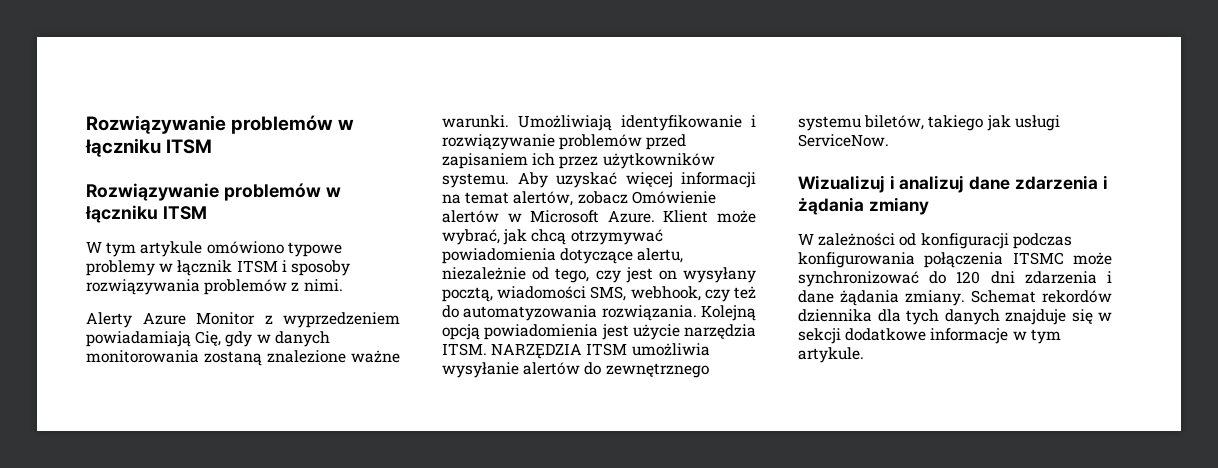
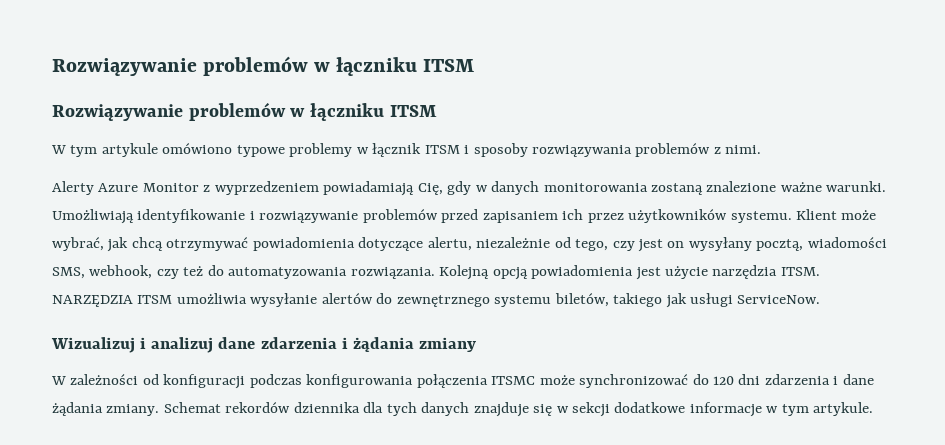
[517,172,756,188] [442,191,716,206] [442,210,655,223] Aby uzyskać więcej informacji na temat alertów, zobacz Omówienie alertów w Microsoft Azure. -> (792, 217) none

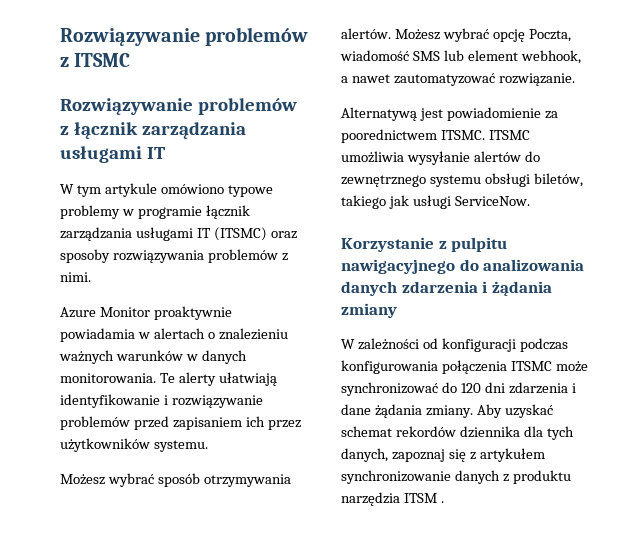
[52,56,475,76] [52,102,437,121] Rozwiązywanie problemów w łączniku ITSM // Rozwiązywanie problemów w łączniku ITSM -> [60,27,309,46] [60,53,131,67] [60,98,297,115] [60,122,246,139] [60,146,165,163] Rozwiązywanie problemów z ITSMC // Rozwiązywanie problemów z łącznik zarządzania usługami IT
[372,143,470,157] łącznik ITSM i -> [137,205,250,219] [60,227,297,241] programie łącznik zarządzania usługami IT (ITSMC) oraz
[52,181,94,195] Alerty -> (91, 277) none
[203,181,887,196] [52,209,134,224] z wyprzedzeniem powiadamiają Cię, gdy w danych monitorowania zostaną znalezione ważne warunki. Umożliwiają -> [153,306,232,320] [60,328,288,342] [59,350,247,364] [60,372,277,386] proaktywnie powiadamia w alertach o znalezieniu ważnych warunków w danych monitorowania. Te alerty ułatwiają
[796,209,877,220] [52,237,887,252] [52,265,820,280] [52,295,173,307] Klient może wybrać, jak chcą otrzymywać powiadomienia dotyczące alertu, niezależnie od tego, czy jest on wysyłany pocztą, wiadomości SMS, webhook, czy też do automatyzowania rozwiązania. Kolejną opcją powiadomienia jest użycie narzędzia ITSM. NARZĘDZIA ITSM -> [60,473,291,487] [341,28,571,42] [340,50,581,64] [341,73,575,86] [341,107,558,121] [341,129,530,143] // Możesz wybrać sposób otrzymywania alertów. Możesz wybrać opcję Poczta, wiadomość SMS lub element webhook, a nawet zautomatyzować rozwiązanie. // Alternatywą jest powiadomienie za poorednictwem ITSMC. ITSMC
(552, 301) none -> [484,173,530,187] obsługi
[51,337,256,353] Wizualizuj i analizuj dane -> [341,237,508,252] [341,259,585,274] [341,281,397,296] Korzystanie z pulpitu nawigacyjnego do analizowania danych
[163,402,221,413] Schemat -> [476,404,553,418] [341,426,392,437] Aby uzyskać schemat
[421,402,874,417] danych znajduje się w sekcji dodatkowe informacje w tym artykule. -> [341,448,545,462] [341,470,571,484] [341,492,444,506] danych, zapoznaj się z artykułem synchronizowanie danych z produktu narzędzia ITSM .

